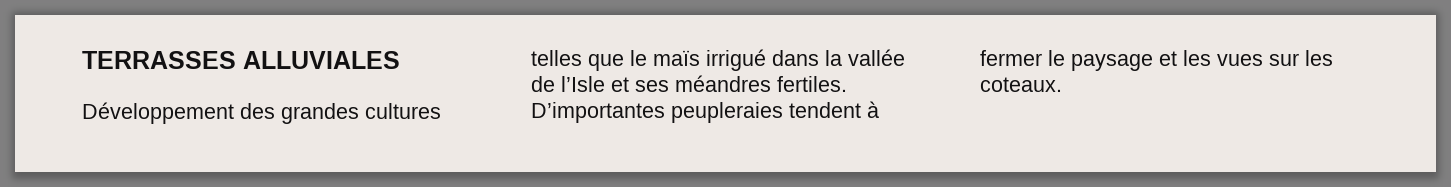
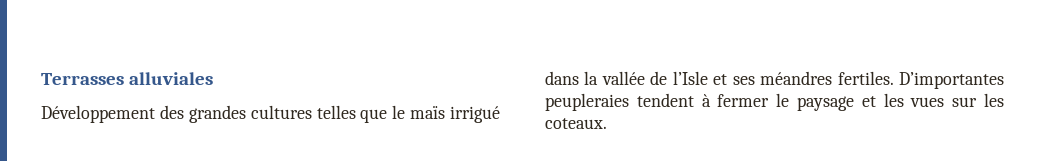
[82,51,400,69] TERRASSES ALLUVIALES -> [41,72,213,85] Terrasses alluviales

